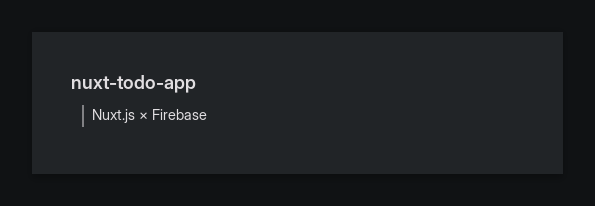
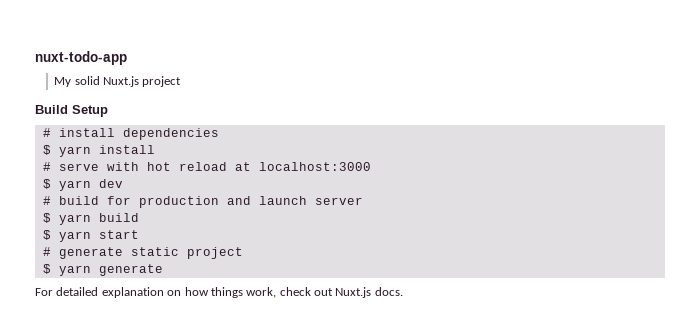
[92,109,208,123] Nuxt.js × Firebase -> [54,76,182,87] [35,105,108,117] [42,128,219,140] [42,145,155,157] [42,162,371,171] [42,179,123,191] [42,196,363,208] [42,213,139,225] [42,230,139,242] [42,247,243,259] [42,264,163,276] [35,287,403,298] My solid Nuxt.js project // Build Setup // # install dependencies // $ yarn install // # serve with hot reload at localhost:3000 // $ yarn dev // # build for production and launch server // $ yarn build // $ yarn start // # generate static project // $ yarn generate // For detailed explanation on how things work, check out Nuxt.js docs.

